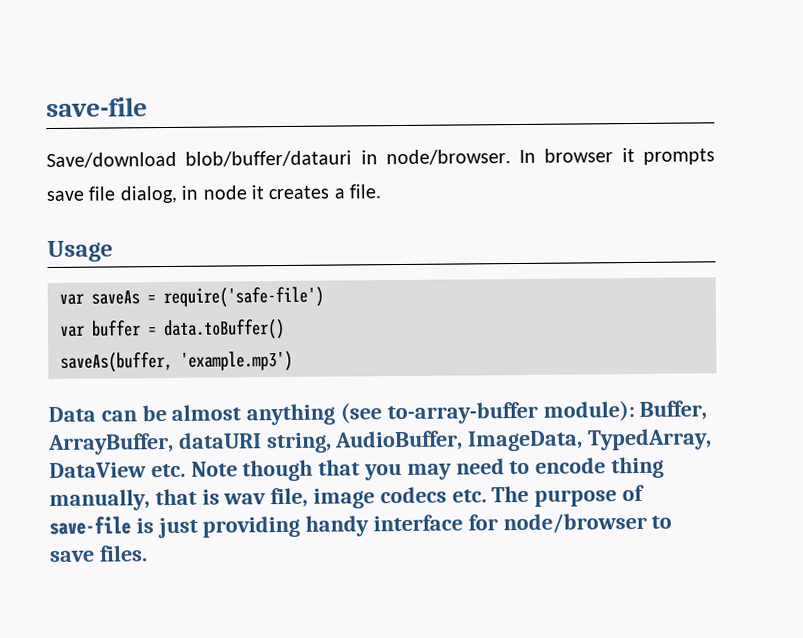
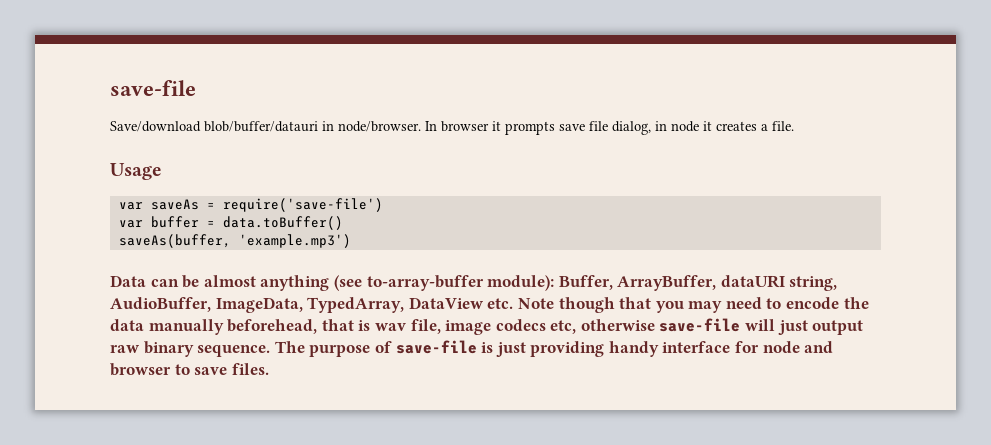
[163,286,324,309] require('safe-file') -> [222,198,383,212] require('save-file')
[611,456,665,479] [49,489,150,512] thing manually, -> [843,297,869,309] [110,319,318,335] the data manually beforehead,
[451,489,487,503] etc. -> [550,318,864,335] [110,341,271,357] etc, otherwise save-file will just output raw binary sequence.
[502,512,647,535] node/browser -> [762,341,834,353] [110,363,171,376] node and browser

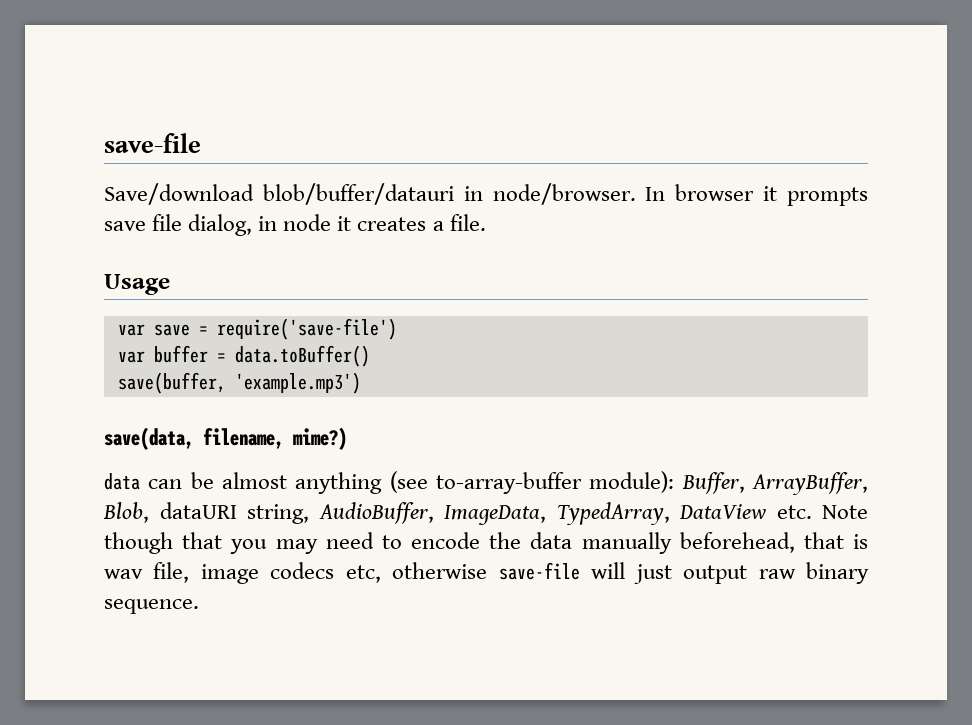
[150,199,199,210] saveAs -> [153,324,190,336] save
[118,234,231,248] saveAs(buffer, -> [117,372,226,394] save(buffer,
[110,275,146,287] Data -> [104,427,347,450] [104,473,140,490] save(data, filename, mime?) // data
(717, 283) none -> [103,502,149,523] Blob,
[274,340,834,357] [110,363,269,376] The purpose of save-file is just providing handy interface for node and browser to save files. -> (199, 606) none

